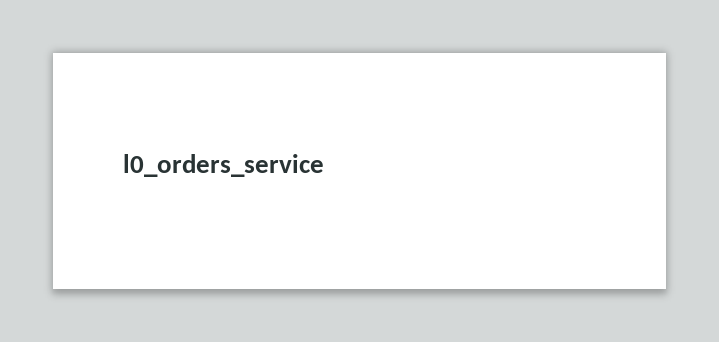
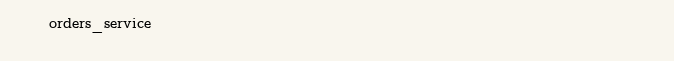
[123,154,324,177] l0_orders_service -> [49,18,151,33] orders_service

